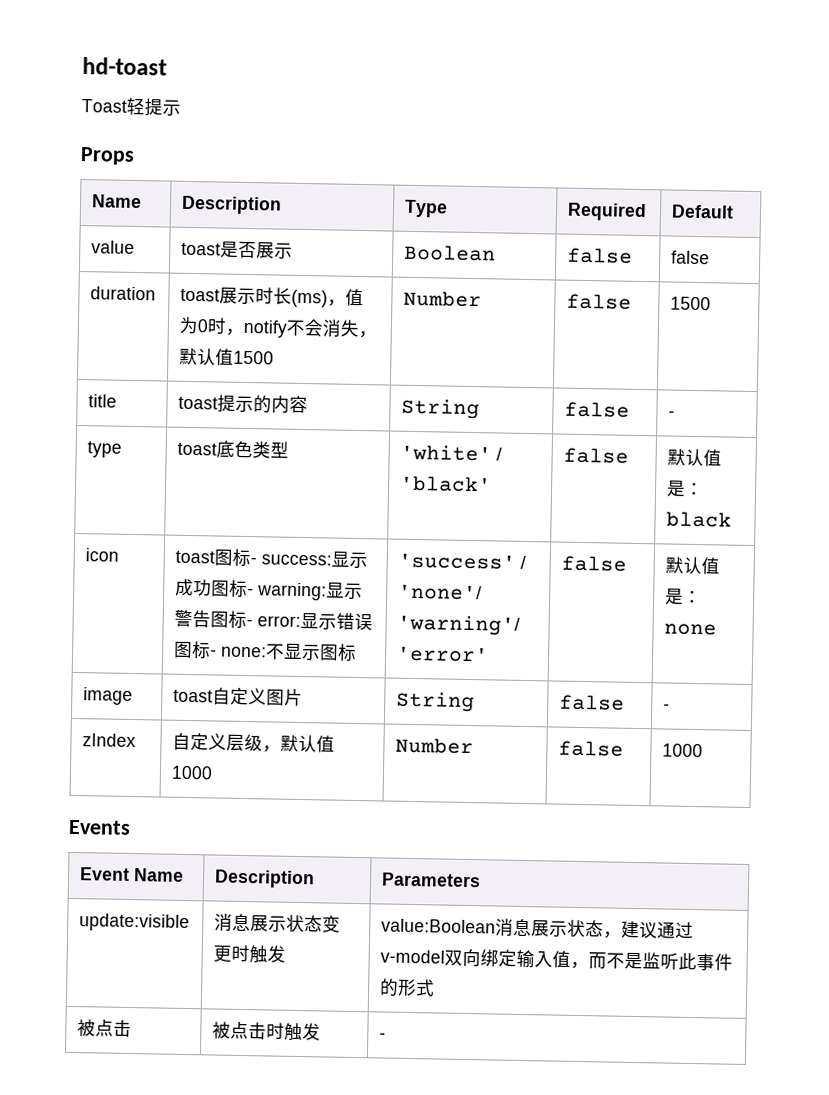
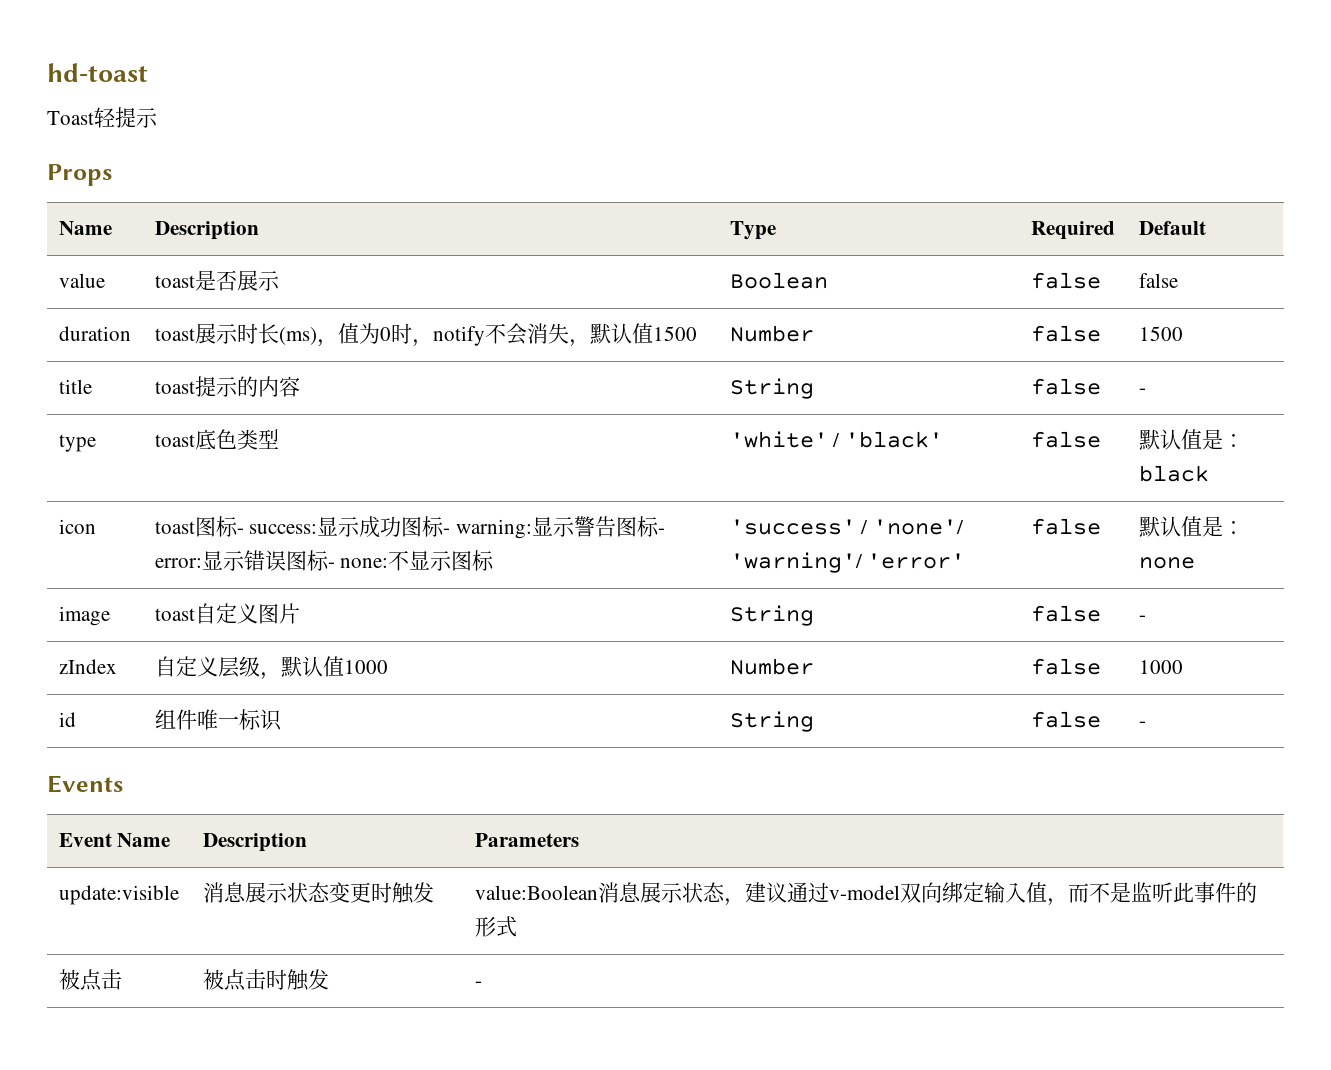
(704, 750) none -> [58,712,76,727] [154,709,282,731] [729,711,814,732] [1030,711,1101,728] [1138,721,1146,727] // id | 组件唯一标识 | String | false | -

